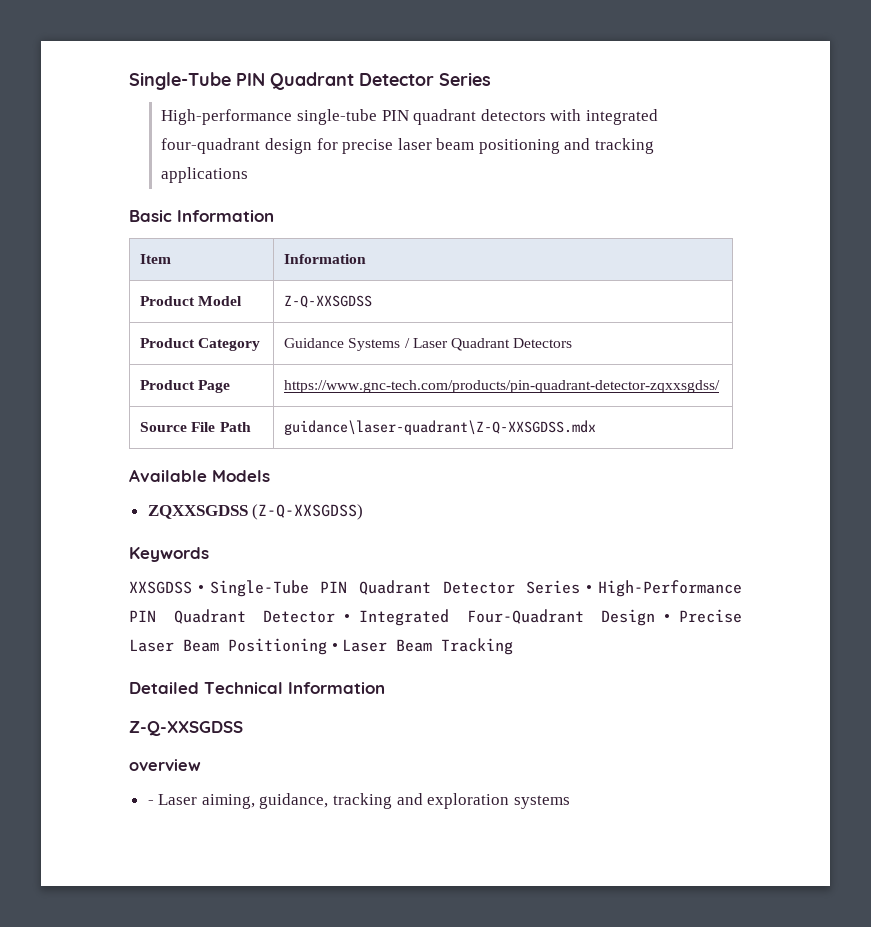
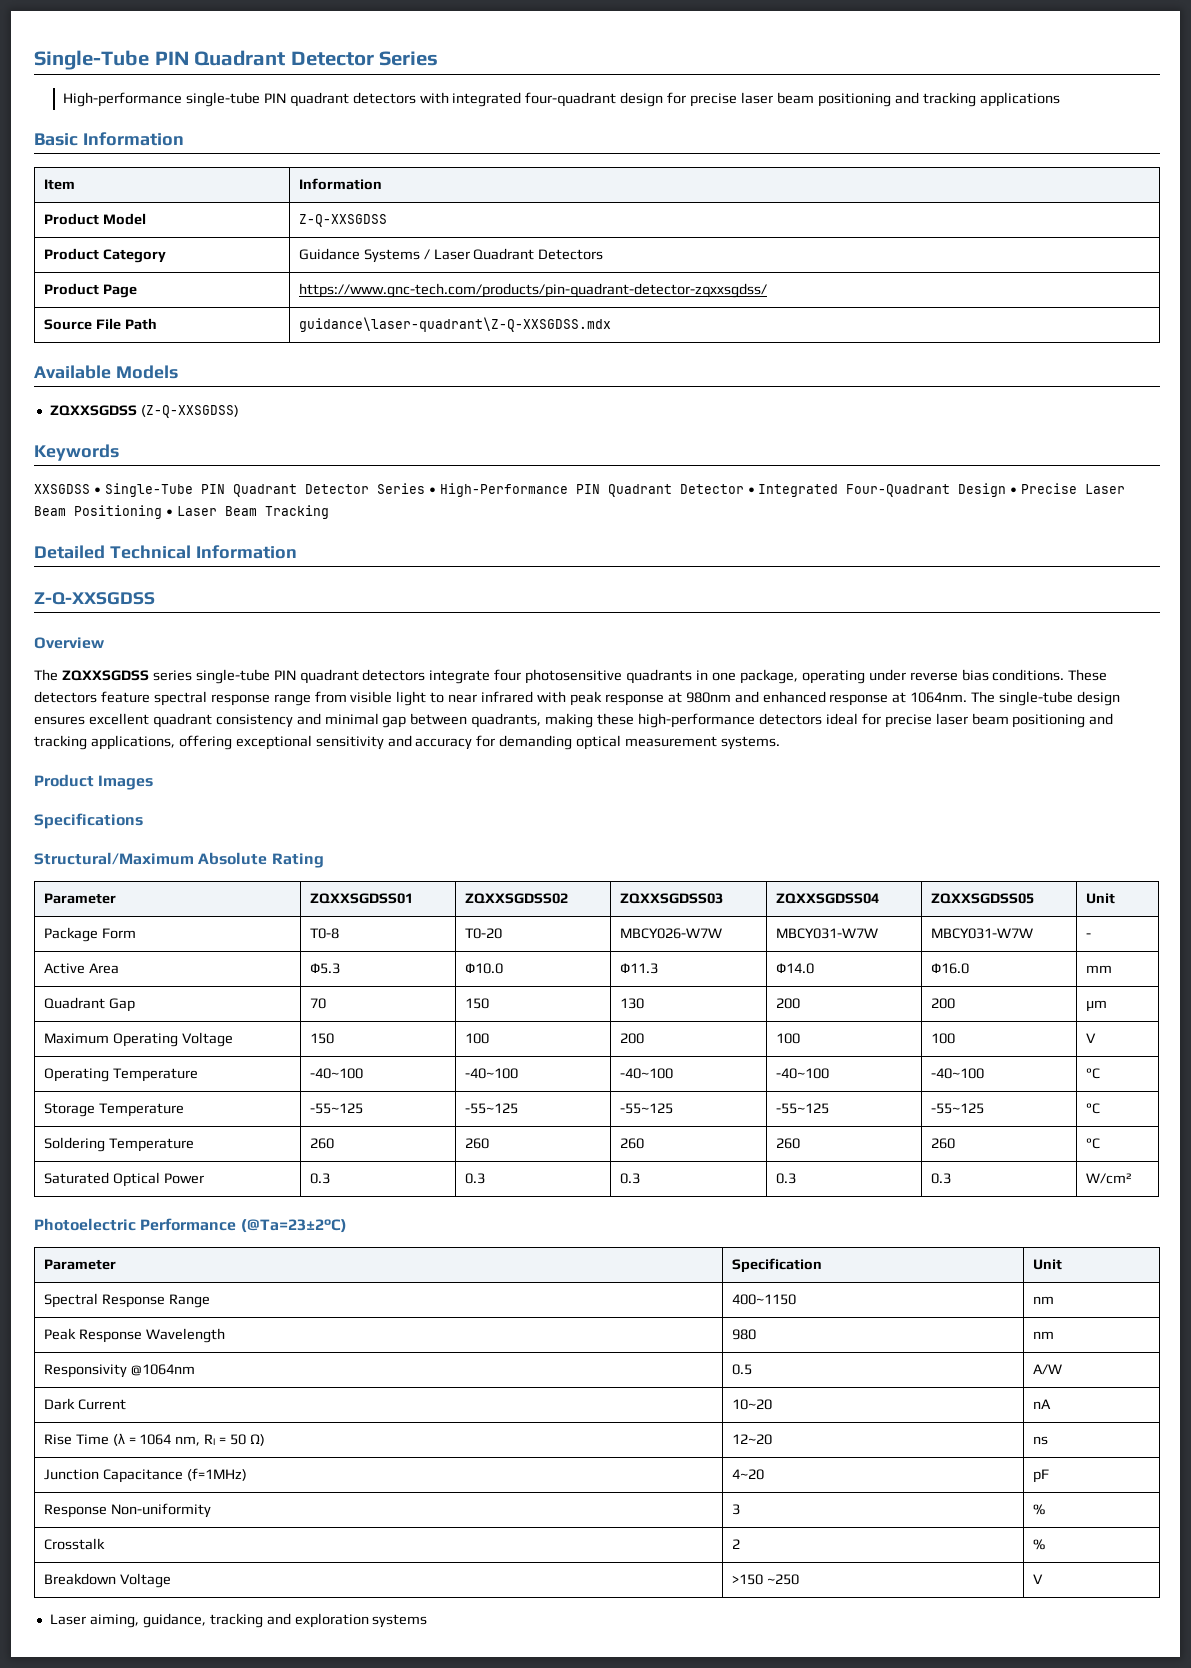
[129,759,201,771] [147,800,154,805] overview // - -> [34,637,105,649] [34,669,1108,684] [34,691,1121,706] [34,713,1114,728] [34,735,781,750] [34,774,154,790] [34,813,143,829] [34,852,324,868] [43,893,116,904] [309,893,413,904] [464,893,568,904] [619,893,723,904] [775,893,879,904] [930,893,1034,904] [1085,893,1115,904] [43,927,136,942] [309,928,339,939] [464,928,502,939] [619,928,722,939] [775,928,878,939] [930,928,1033,939] [1085,933,1091,938] [43,963,119,974] [309,963,340,974] [464,963,503,974] [619,963,658,974] [775,963,814,974] [930,963,969,974] [1085,965,1112,973] [43,997,135,1012] [309,998,326,1009] [464,998,489,1009] [619,998,644,1009] [775,998,800,1009] [930,998,955,1009] [1085,1000,1107,1012] [43,1032,233,1047] [309,1033,334,1044] [464,1033,489,1044] [619,1033,644,1044] [775,1033,800,1044] [930,1033,955,1044] [1085,1033,1096,1043] [43,1068,198,1082] [309,1068,363,1079] [464,1068,518,1079] [619,1068,673,1079] [775,1068,829,1079] [930,1068,984,1079] [1085,1068,1100,1079] [43,1103,184,1117] [309,1103,363,1114] [464,1103,518,1114] [619,1103,673,1114] [775,1103,829,1114] [930,1103,984,1114] [1085,1103,1100,1114] [43,1137,194,1152] [309,1138,334,1149] [464,1138,489,1149] [619,1138,644,1149] [775,1138,800,1149] [930,1138,955,1149] [1085,1138,1100,1149] [43,1172,204,1187] [309,1173,330,1184] [464,1173,485,1184] [619,1173,640,1184] [775,1173,796,1184] [930,1173,951,1184] [1085,1173,1131,1184] [34,1218,347,1233] [43,1259,116,1270] [731,1258,822,1273] [1032,1259,1062,1270] [43,1293,210,1308] [731,1294,796,1305] [1032,1296,1054,1304] [43,1328,225,1343] [731,1329,756,1340] [1032,1331,1054,1339] [43,1364,195,1378] [731,1364,752,1375] [1032,1364,1062,1375] [43,1398,126,1410] [731,1399,772,1410] [1032,1399,1051,1409] [43,1433,266,1446] [731,1434,772,1445] [1032,1436,1048,1445] [43,1468,247,1483] [731,1469,764,1480] [1032,1469,1049,1483] [43,1503,211,1518] [731,1504,740,1515] [1032,1504,1045,1515] [43,1538,105,1550] [731,1539,740,1549] [1032,1539,1045,1550] [43,1573,171,1588] [731,1574,799,1585] [1032,1574,1043,1584] Overview // The ZQXXSGDSS series single-tube PIN quadrant detectors integrate four photosensitive quadrants in one package, operating under reverse bias conditions. These detectors feature spectral response range from visible light to near infrared with peak response at 980nm and enhanced response at 1064nm. The single-tube design ensures excellent quadrant consistency and minimal gap between quadrants, making these high-performance detectors ideal for precise laser beam positioning and tracking applications, offering exceptional sensitivity and accuracy for demanding optical measurement systems. // Product Images // Specifications // Structural/Maximum Absolute Rating // Parameter | ZQXXSGDSS01 | ZQXXSGDSS02 | ZQXXSGDSS03 | ZQXXSGDSS04 | ZQXXSGDSS05 | Unit // Package Form | T0-8 | T0-20 | MBCY026-W7W | MBCY031-W7W | MBCY031-W7W | - // Active Area | Φ5.3 | Φ10.0 | Φ11.3 | Φ14.0 | Φ16.0 | mm // Quadrant Gap | 70 | 150 | 130 | 200 | 200 | μm // Maximum Operating Voltage | 150 | 100 | 200 | 100 | 100 | V // Operating Temperature | -40~100 | -40~100 | -40~100 | -40~100 | -40~100 | °C // Storage Temperature | -55~125 | -55~125 | -55~125 | -55~125 | -55~125 | °C // Soldering Temperature | 260 | 260 | 260 | 260 | 260 | °C // Saturated Optical Power | 0.3 | 0.3 | 0.3 | 0.3 | 0.3 | W/cm² // Photoelectric Performance (@Ta=23±2°C) // Parameter | Specification | Unit // Spectral Response Range | 400~1150 | nm // Peak Response Wavelength | 980 | nm // Responsivity @1064nm | 0.5 | A/W // Dark Current | 10~20 | nA // Rise Time (λ = 1064 nm, Rₗ = 50 Ω) | 12~20 | ns // Junction Capacitance (f=1MHz) | 4~20 | pF // Response Non-uniformity | 3 | % // Crosstalk | 2 | % // Breakdown Voltage | >150 ~250 | V //

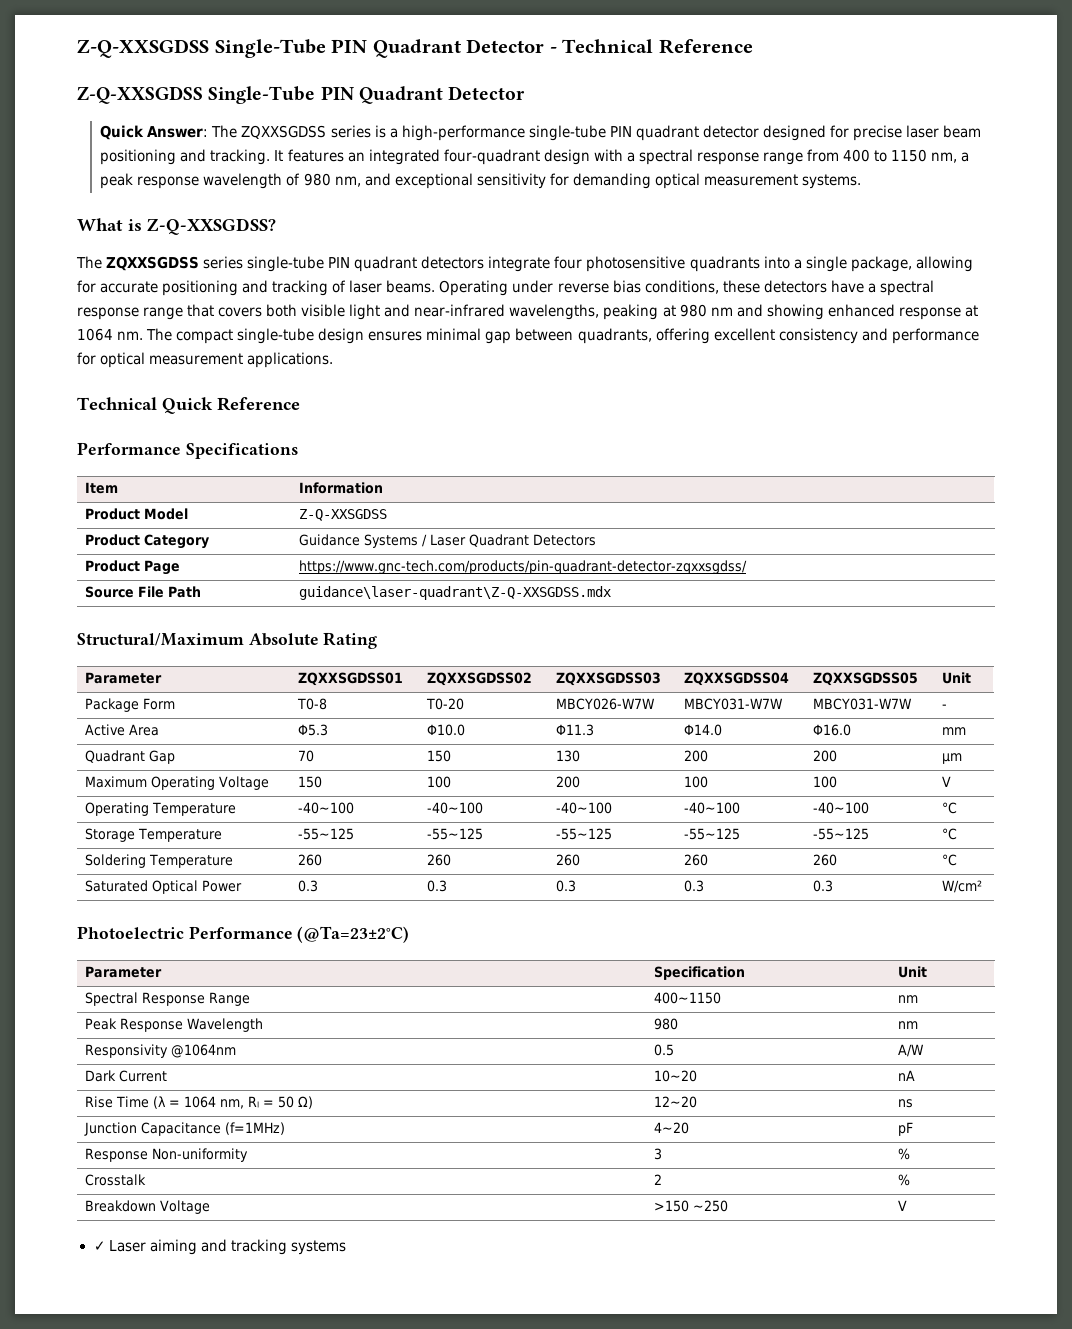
[34,50,439,70] [62,92,1060,107] [34,132,184,146] Single-Tube PIN Quadrant Detector Series // High-performance single-tube PIN quadrant detectors with integrated four-quadrant design for precise laser beam positioning and tracking applications // Basic Information -> [77,39,753,58] [77,86,526,104] [100,125,982,141] [100,149,970,165] [100,173,861,189] [77,218,276,235] [76,256,973,272] [77,280,934,296] [77,304,978,320] [77,328,979,344] [77,352,334,368] [77,397,300,414] [77,442,298,459] Z-Q-XXSGDSS Single-Tube PIN Quadrant Detector - Technical Reference // Z-Q-XXSGDSS Single-Tube PIN Quadrant Detector // Quick Answer: The ZQXXSGDSS series is a high-performance single-tube PIN quadrant detector designed for precise laser beam positioning and tracking. It features an integrated four-quadrant design with a spectral response range from 400 to 1150 nm, a peak response wavelength of 980 nm, and exceptional sensitivity for demanding optical measurement systems. // What is Z-Q-XXSGDSS? // The ZQXXSGDSS series single-tube PIN quadrant detectors integrate four photosensitive quadrants into a single package, allowing for accurate positioning and tracking of laser beams. Operating under reverse bias conditions, these detectors have a spectral response range that covers both visible light and near-infrared wavelengths, peaking at 980 nm and showing enhanced response at 1064 nm. The compact single-tube design ensures minimal gap between quadrants, offering excellent consistency and performance for optical measurement applications. // Technical Quick Reference // Performance Specifications
[34,365,178,379] [49,405,239,418] [34,444,119,461] [34,483,1126,497] [34,505,329,519] [34,545,297,559] [34,592,155,605] [34,637,105,649] [34,669,1108,684] [34,691,1121,706] [34,713,1114,728] [34,735,781,750] [34,774,154,790] [34,813,143,829] // Available Models // ZQXXSGDSS (Z-Q-XXSGDSS) // Keywords // XXSGDSS • Single-Tube PIN Quadrant Detector Series • High-Performance PIN Quadrant Detector • Integrated Four-Quadrant Design • Precise Laser Beam Positioning • Laser Beam Tracking // Detailed Technical Information // Z-Q-XXSGDSS // Overview // The ZQXXSGDSS series single-tube PIN quadrant detectors integrate four photosensitive quadrants in one package, operating under reverse bias conditions. These detectors feature spectral response range from visible light to near infrared with peak response at 980nm and enhanced response at 1064nm. The single-tube design ensures excellent quadrant consistency and minimal gap between quadrants, making these high-performance detectors ideal for precise laser beam positioning and tracking applications, offering exceptional sensitivity and accuracy for demanding optical measurement systems. // Product Images // Specifications -> (611, 593) none
[49,1613,369,1628] Laser aiming, guidance, tracking and exploration -> [93,1239,287,1255] ✓ Laser aiming and tracking

